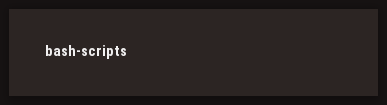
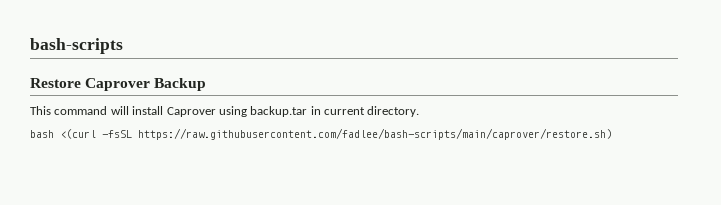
(127, 52) none -> [30,78,207,91] [30,106,420,117] [30,128,612,140] // Restore Caprover Backup // This command will install Caprover using backup.tar in current directory. // bash <(curl -fsSL https://raw.githubusercontent.com/fadlee/bash-scripts/main/caprover/restore.sh)

